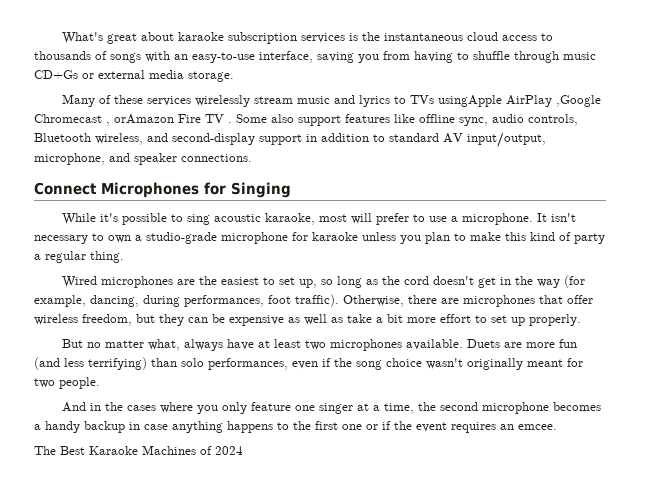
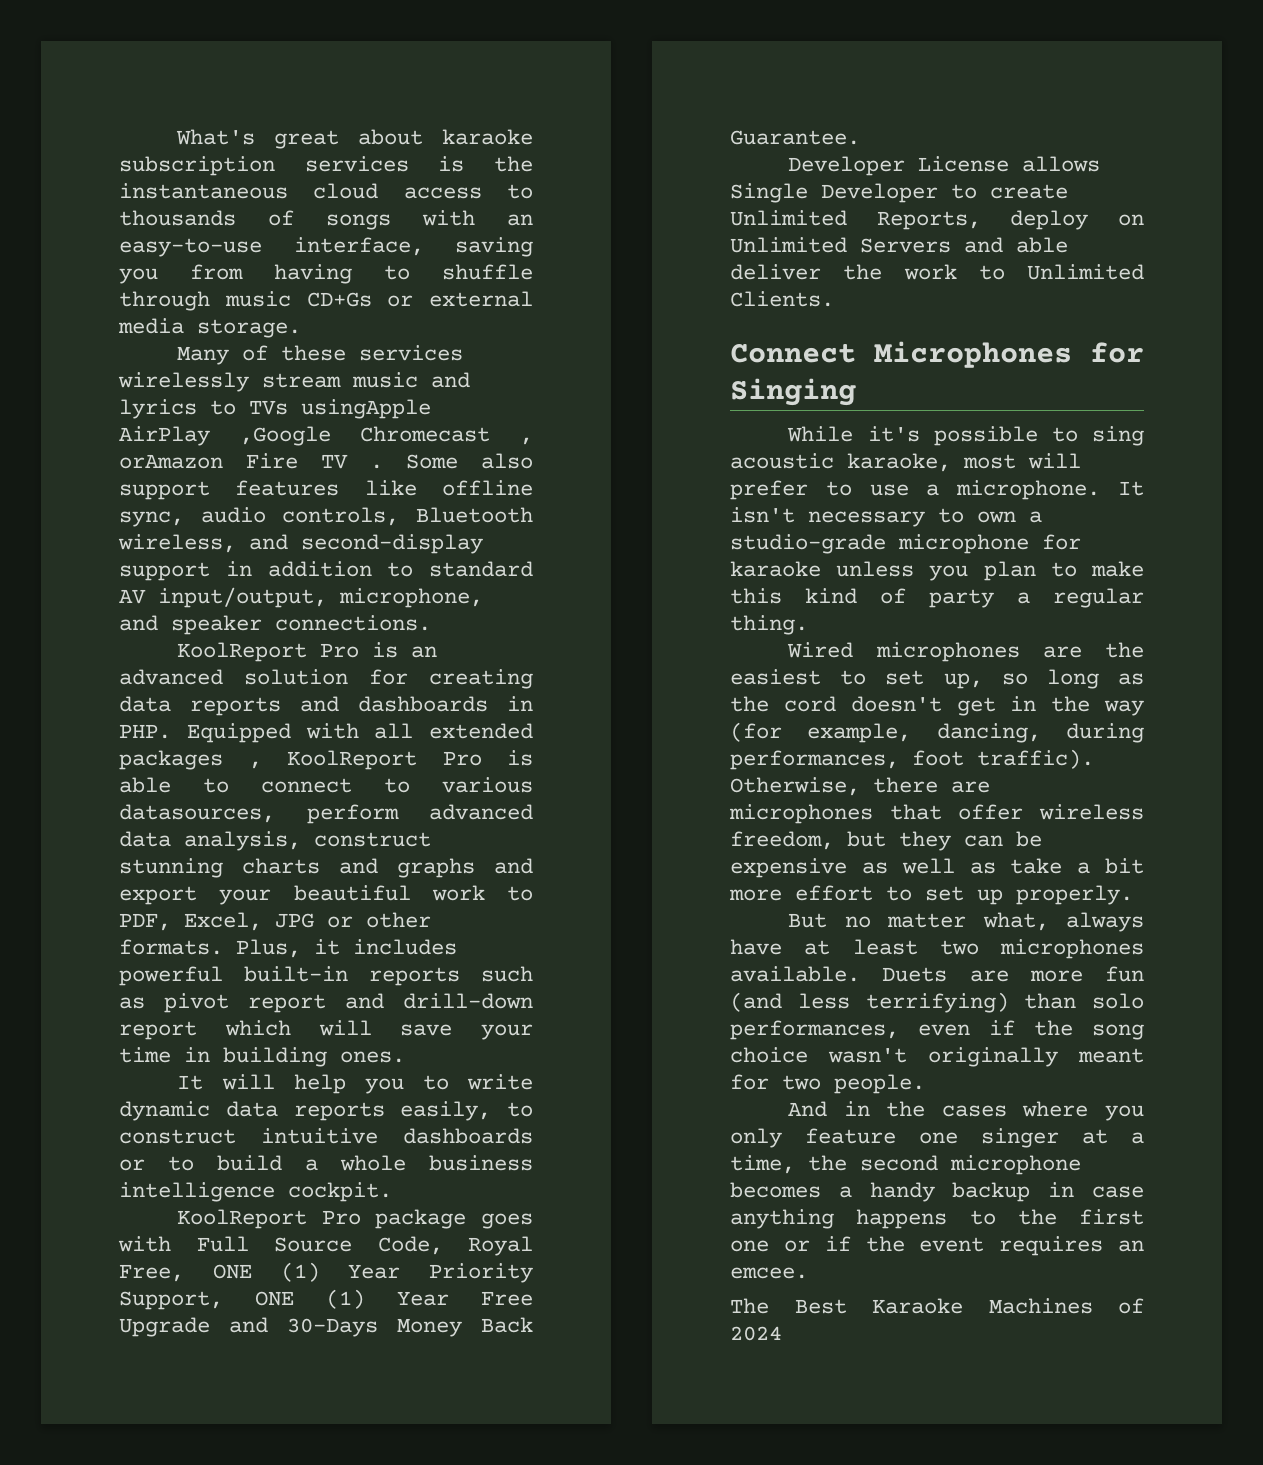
(252, 158) none -> [177,642,438,662] [119,669,533,689] [119,696,533,716] [119,723,533,743] [119,750,533,770] [119,777,533,793] [119,804,533,824] [119,831,431,851] [119,858,533,878] [119,885,533,905] [119,912,431,931] [119,939,457,958] [119,966,533,986] [119,993,533,1013] [119,1020,533,1040] [119,1047,405,1067] [177,1074,533,1094] [119,1101,533,1121] [119,1128,533,1144] [119,1155,533,1171] [119,1182,392,1202] [177,1209,533,1229] [118,1236,533,1256] [119,1262,533,1283] [119,1289,533,1310] [119,1317,533,1337] [730,130,860,145] [788,156,1101,176] [730,183,1068,203] [730,210,1144,230] [730,237,1068,253] [730,264,1144,280] [730,291,834,307] // KoolReport Pro is an advanced solution for creating data reports and dashboards in PHP. Equipped with all extended packages , KoolReport Pro is able to connect to various datasources, perform advanced data analysis, construct stunning charts and graphs and export your beautiful work to PDF, Excel, JPG or other formats. Plus, it includes powerful built-in reports such as pivot report and drill-down report which will save your time in building ones. // It will help you to write dynamic data reports easily, to construct intuitive dashboards or to build a whole business intelligence cockpit. // KoolReport Pro package goes with Full Source Code, Royal Free, ONE (1) Year Priority Support, ONE (1) Year Free Upgrade and 30-Days Money Back Guarantee. // Developer License allows Single Developer to create Unlimited Reports, deploy on Unlimited Servers and able deliver the work to Unlimited Clients.

